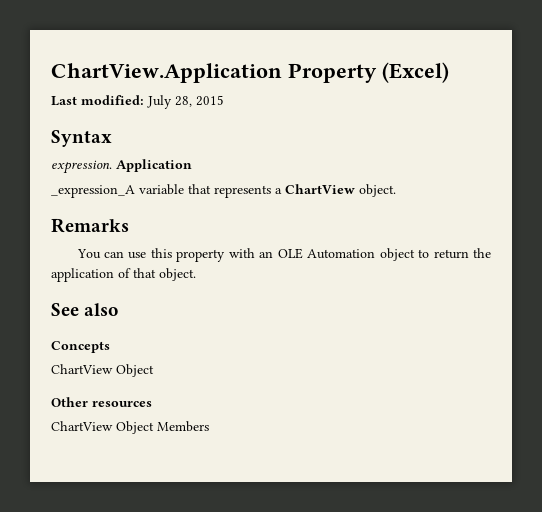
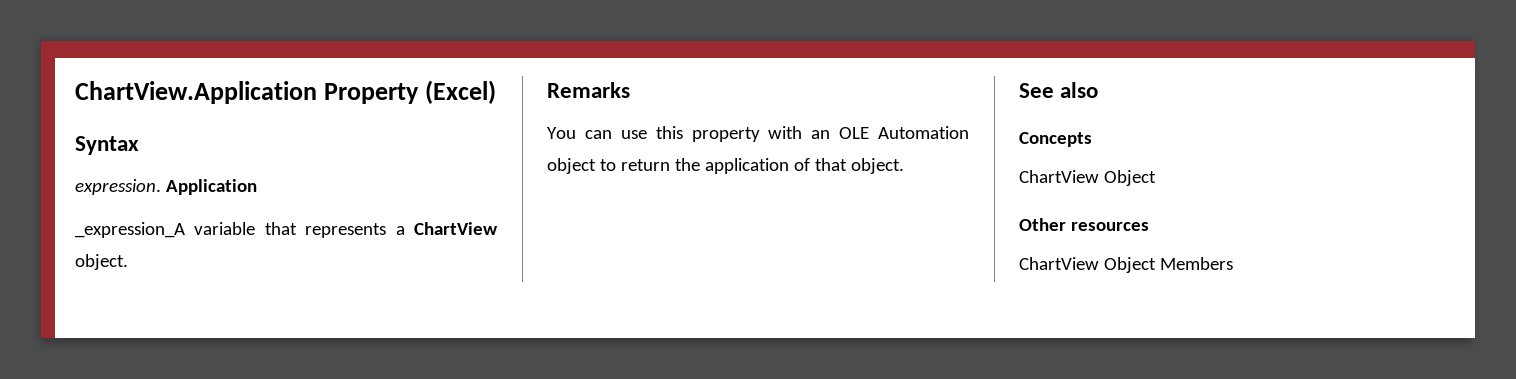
[51,95,224,109] // Last modified: July 28, 2015 -> (497, 92) none

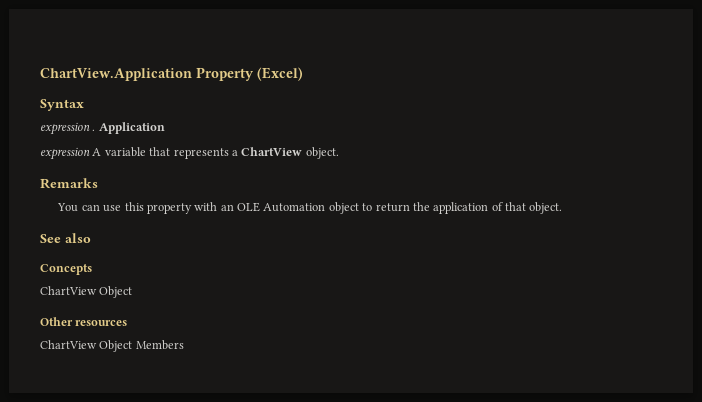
[75,179,161,195] expression. -> [40,122,96,135] expression .
[75,222,185,238] _expression_A -> [40,147,102,160] expression A

